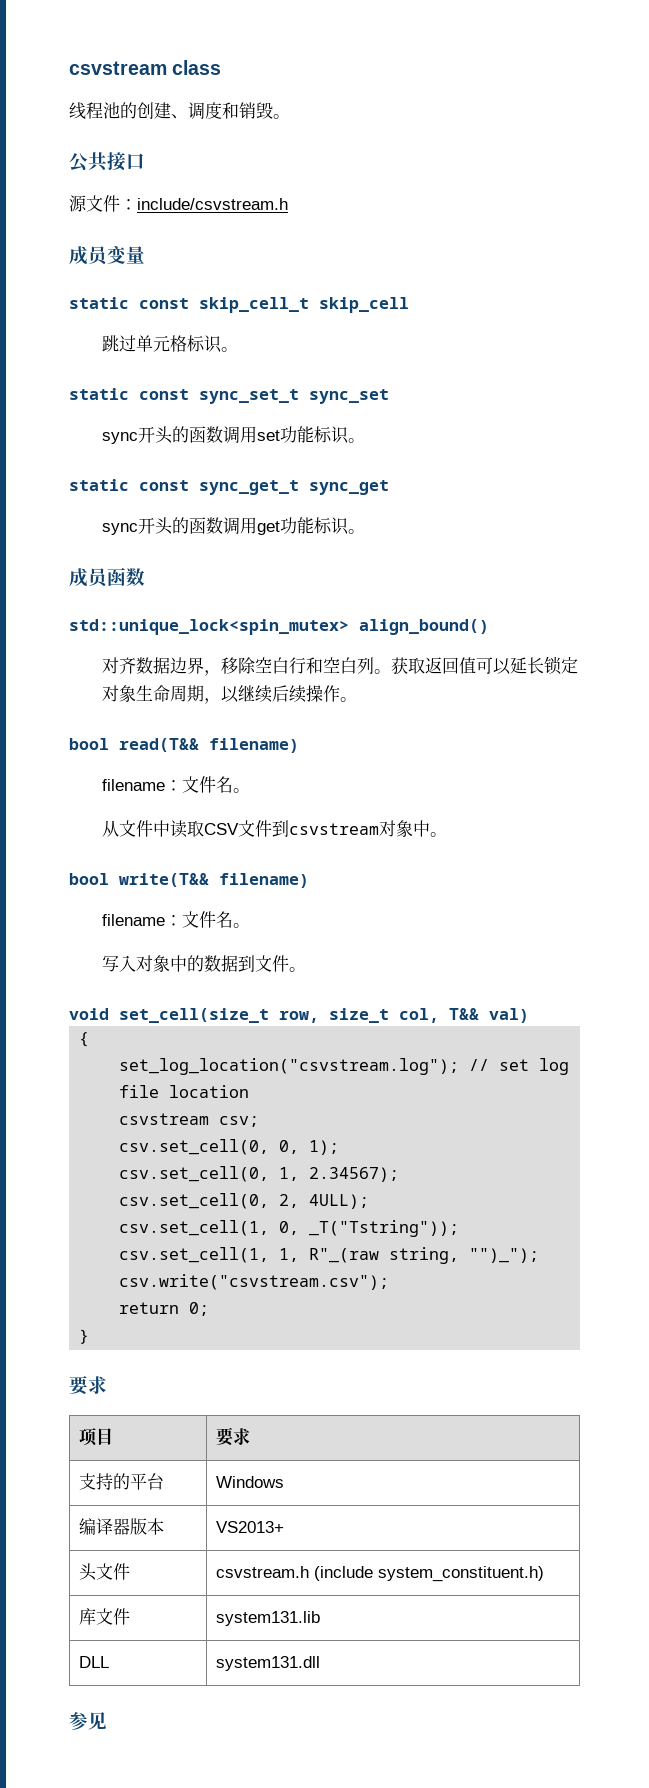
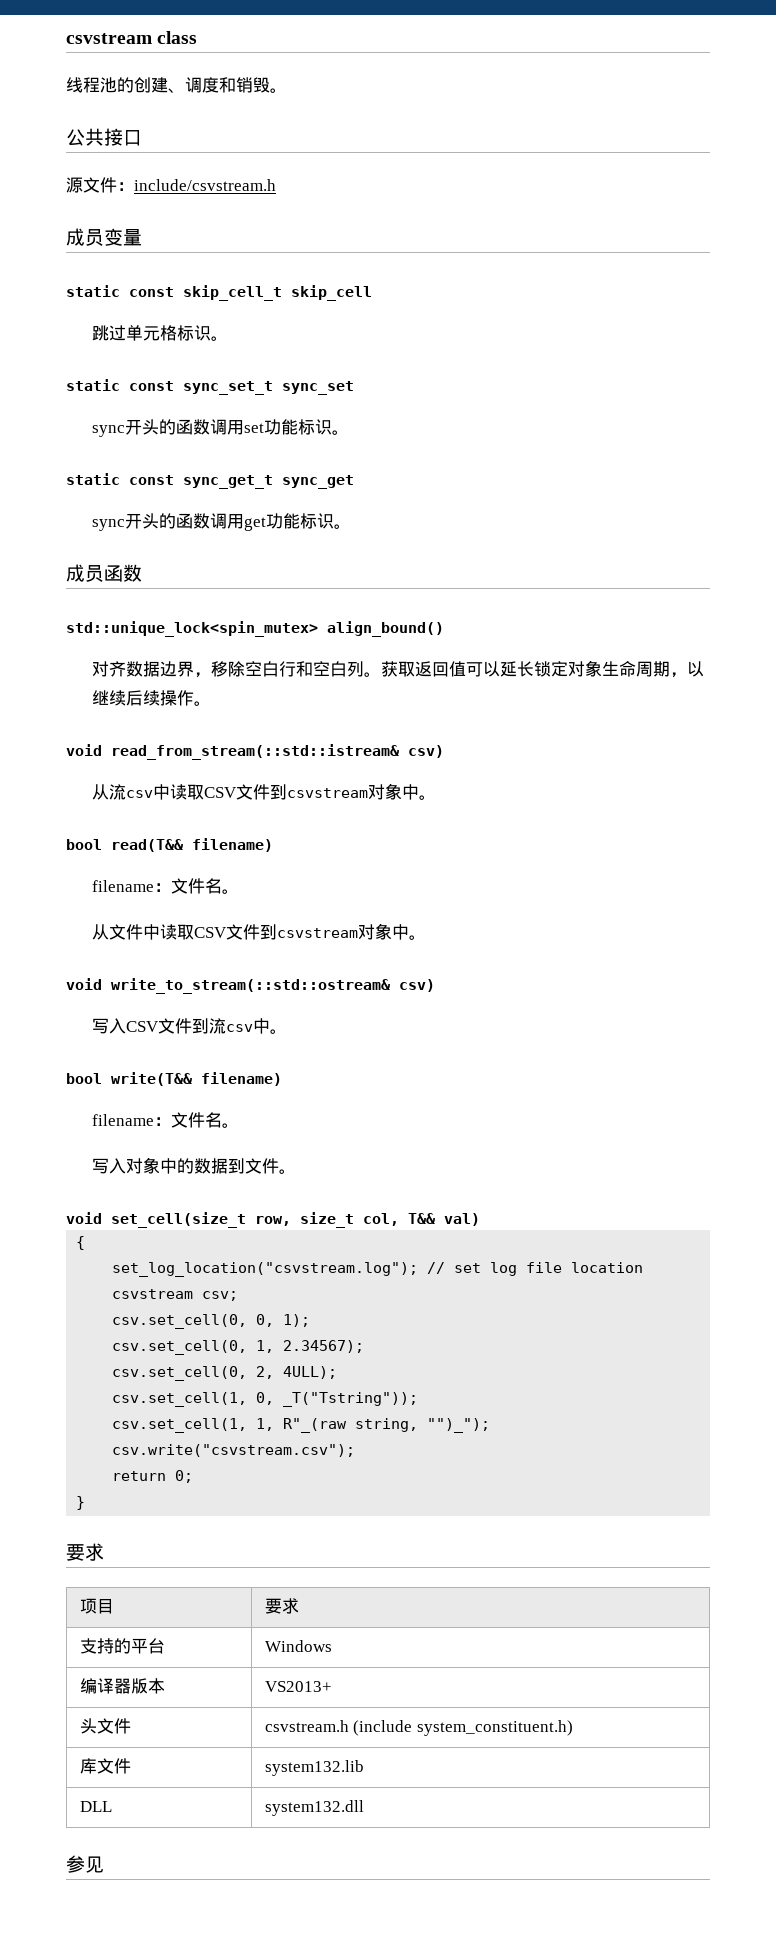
(358, 699) none -> [66,744,444,760] [92,783,437,800] // void read_from_stream(::std::istream& csv) // 从流csv中读取CSV文件到csvstream对象中。
(448, 834) none -> [66,978,435,994] [92,1018,288,1034] // void write_to_stream(::std::ostream& csv) // 写入CSV文件到流csv中。
[215,1611,320,1626] system131.lib -> [264,1760,364,1776] system132.lib
[215,1656,320,1671] system131.dll -> [264,1800,364,1816] system132.dll

